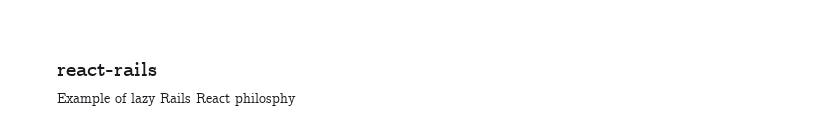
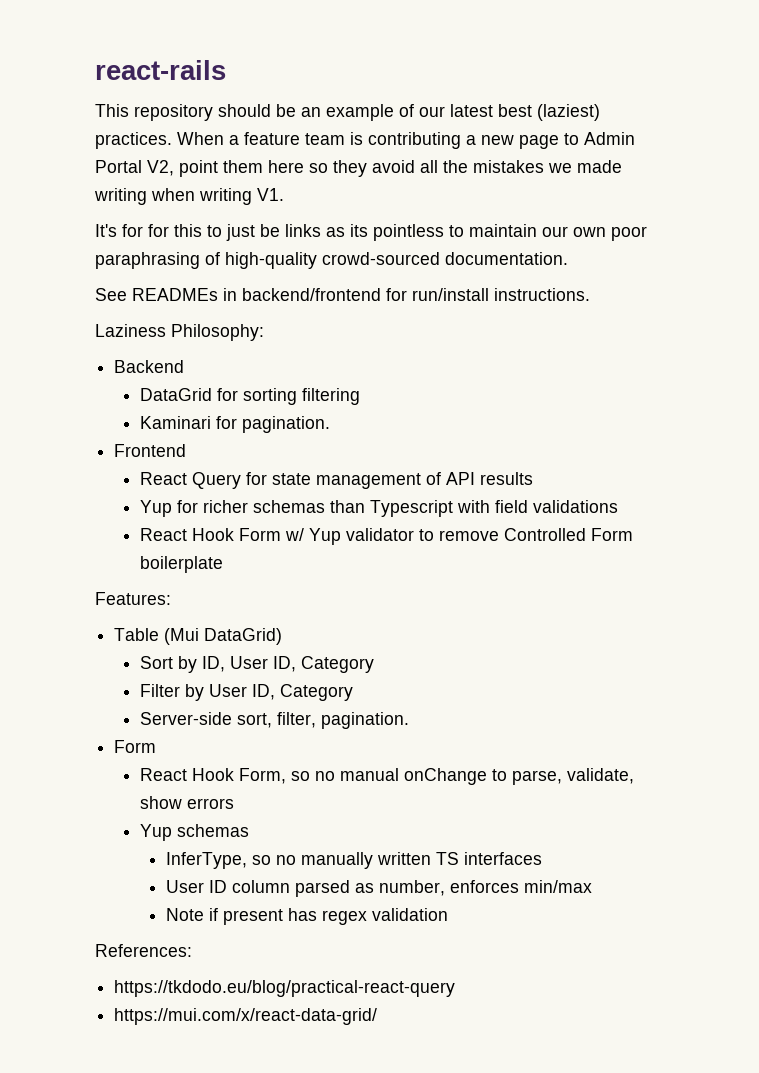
[57,93,296,106] Example of lazy Rails React philosphy -> [95,104,600,121] [95,132,635,149] [95,160,622,177] [94,188,284,205] [95,224,647,241] [95,252,568,269] [95,288,590,301] [95,324,264,341] [114,360,185,373] [139,388,360,405] [139,416,330,433] [114,444,187,457] [139,472,533,489] [139,500,618,517] [139,528,633,545] [139,556,223,573] [95,592,171,605] [114,628,283,645] [139,656,374,673] [139,684,353,701] [139,712,409,729] [114,740,157,753] [139,768,634,785] [139,796,234,809] [139,824,249,841] [165,852,542,869] [165,880,592,897] [165,908,448,925] [95,944,192,957] [114,980,456,997] [114,1008,378,1025] This repository should be an example of our latest best (laziest) practices. When a feature team is contributing a new page to Admin Portal V2, point them here so they avoid all the mistakes we made writing when writing V1. // It's for for this to just be links as its pointless to maintain our own poor paraphrasing of high-quality crowd-sourced documentation. // See READMEs in backend/frontend for run/install instructions. // Laziness Philosophy: // Backend // DataGrid for sorting filtering // Kaminari for pagination. // Frontend // React Query for state management of API results // Yup for richer schemas than Typescript with field validations // React Hook Form w/ Yup validator to remove Controlled Form boilerplate // Features: // Table (Mui DataGrid) // Sort by ID, User ID, Category // Filter by User ID, Category // Server-side sort, filter, pagination. // Form // React Hook Form, so no manual onChange to parse, validate, show errors // Yup schemas // InferType, so no manually written TS interfaces // User ID column parsed as number, enforces min/max // Note if present has regex validation // References: // https://tkdodo.eu/blog/practical-react-query // https://mui.com/x/react-data-grid/

